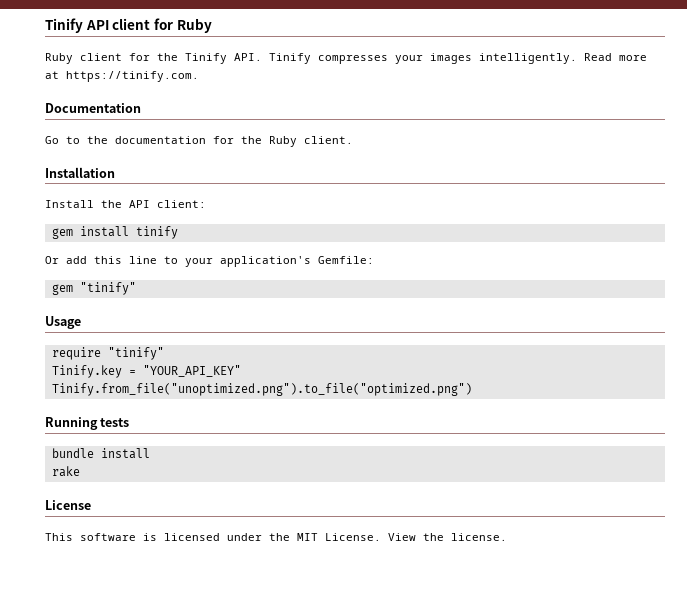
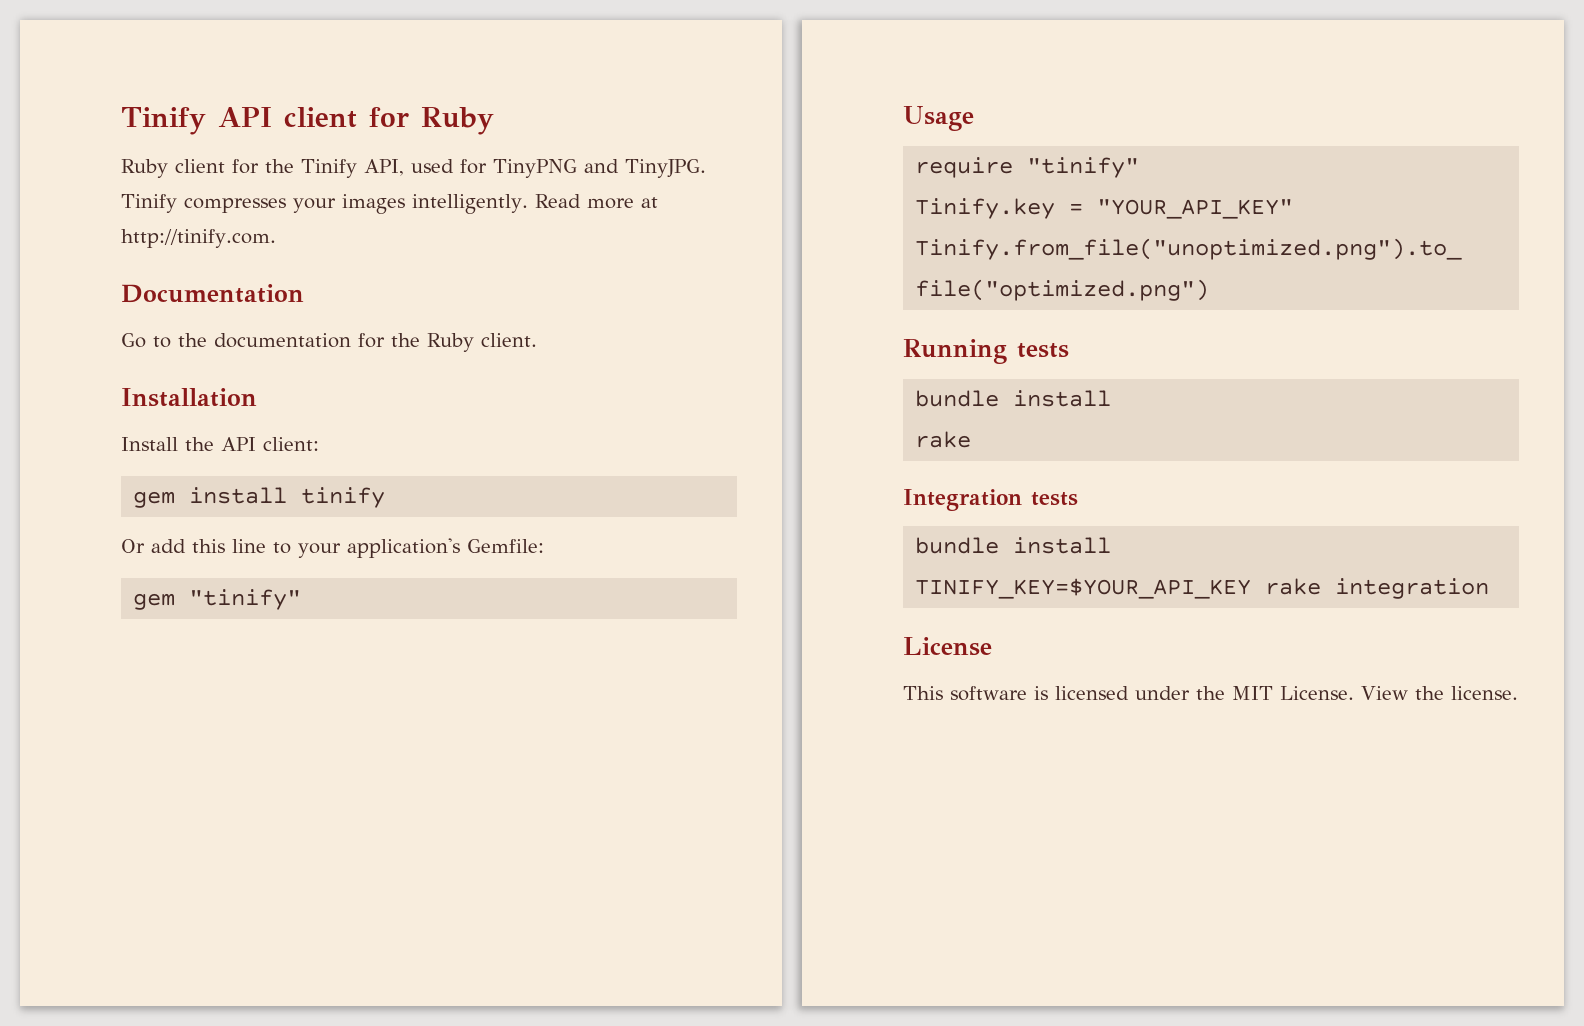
[234,53,262,61] API. -> [364,159,706,178] API, used for TinyPNG and TinyJPG.
[66,71,199,82] https://tinify.com. -> [121,229,276,248] http://tinify.com.
(80, 471) none -> [903,489,1078,511] [915,537,1112,554] [915,578,1490,599] // Integration tests // bundle install // TINIFY_KEY=$YOUR_API_KEY rake integration

